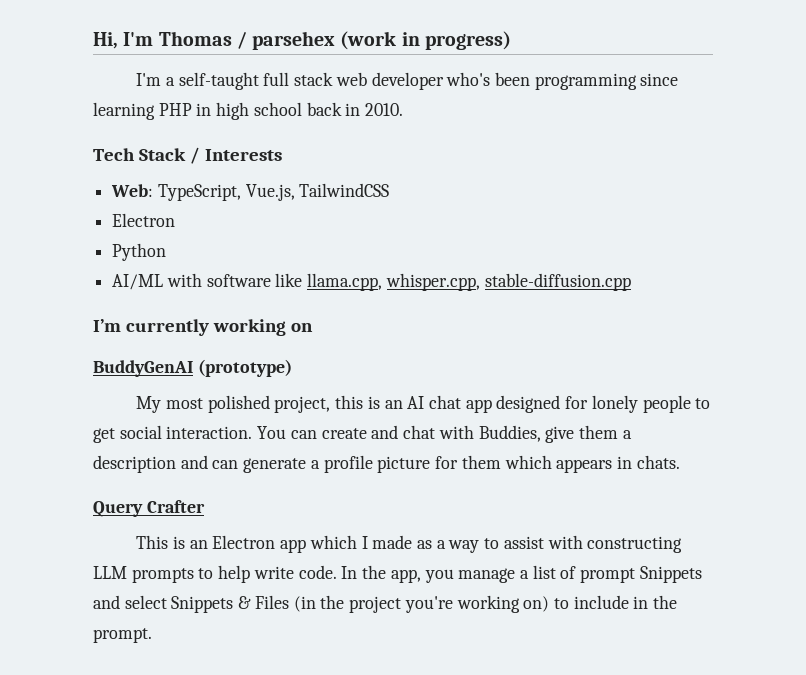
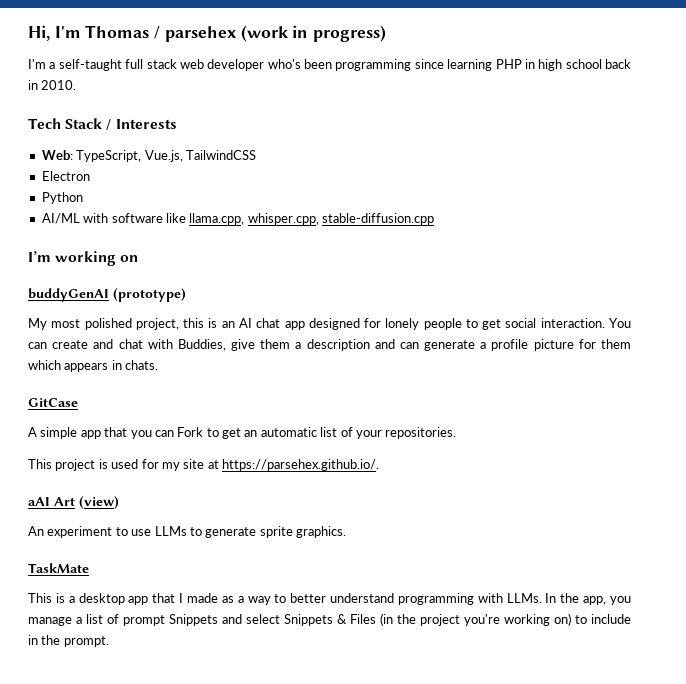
[125,319,209,336] currently -> (51, 256) none
[93,360,193,377] BuddyGenAI -> [28,288,109,302] buddyGenAI
[93,500,205,517] [136,535,357,553] Query Crafter // This is an Electron app which -> [28,398,78,407] [28,427,457,439] [28,459,379,471] [28,496,119,509] [28,526,346,538] [28,563,89,573] [28,593,176,605] GitCase // A simple app that you can Fork to get an automatic list of your repositories. // This project is used for my site at https://parsehex.github.io/. // aAI Art (view) // An experiment to use LLMs to generate sprite graphics. // TaskMate // This is a desktop app that
[503,535,683,553] [93,565,337,583] assist with constructing LLM prompts to help write code. -> [290,593,542,605] better understand programming with LLMs.

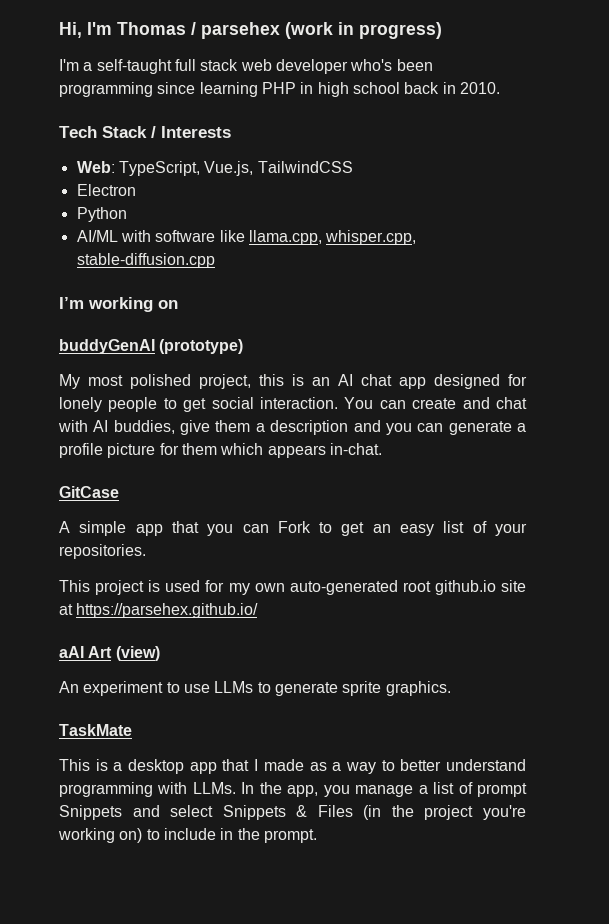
[177,339,226,351] Buddies, -> [93,420,175,434] AI buddies,
(395, 344) none -> [385,423,412,435] you
[111,360,159,370] in chats. -> [329,443,382,455] in-chat.
[260,427,317,437] automatic -> [400,524,435,536] easy
(180, 466) none -> [254,580,496,595] own auto-generated root github.io
[222,459,379,471] https://parsehex.github.io/. -> [76,603,259,618] https://parsehex.github.io/

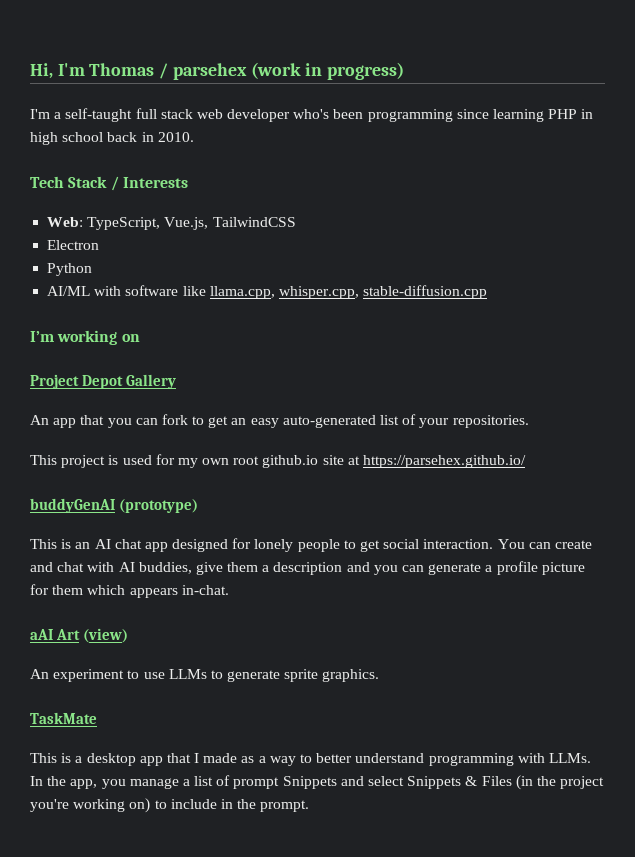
[59,339,244,354] [59,374,284,389] buddyGenAI (prototype) // My most polished project, this -> [30,374,177,389] [30,414,529,428] [30,454,527,468] [30,498,199,513] [30,539,57,549] Project Depot Gallery // An app that you can fork to get an easy auto-generated list of your repositories. // This project is used for my own root github.io site at https://parsehex.github.io/ // buddyGenAI (prototype) // This
[59,486,119,498] [59,521,528,536] [59,544,146,559] [59,580,526,595] [59,603,259,618] // GitCase // A simple app that you can Fork to get an easy list of your repositories. // This project is used for my own auto-generated root github.io site at https://parsehex.github.io/ -> (229, 590) none

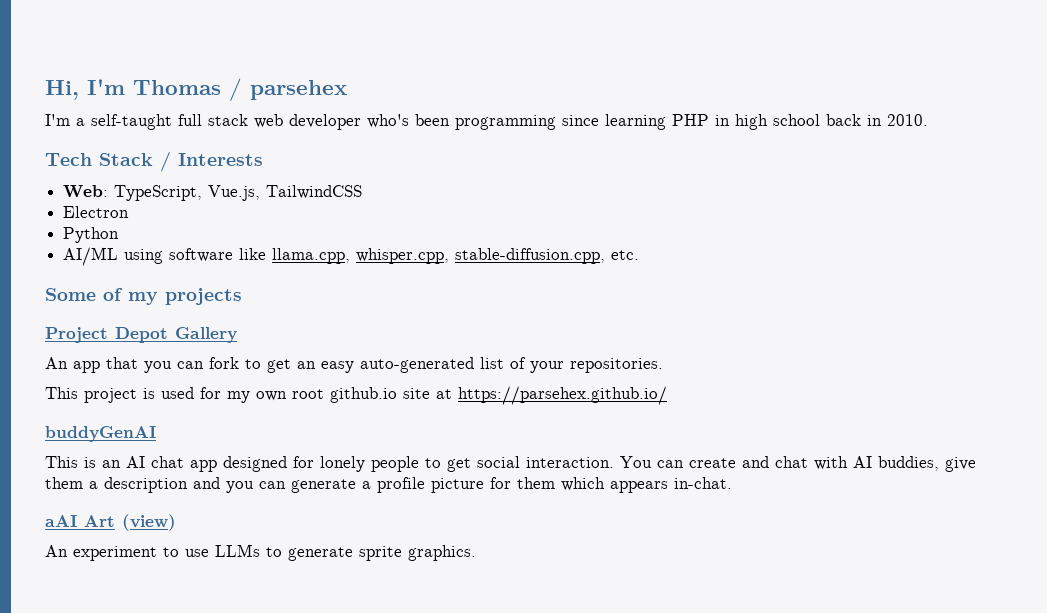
[250,62,405,80] (work in progress) -> (347, 90) none
[94,286,122,296] with -> [124,249,164,264] using
[363,285,488,299] [30,330,140,345] stable-diffusion.cpp // I’m working on -> [455,248,640,264] [45,288,242,305] stable-diffusion.cpp, etc. // Some of my projects
[119,499,199,513] (prototype) -> (156, 434) none
[30,712,97,724] [30,753,591,766] [30,775,605,790] [30,798,310,813] // TaskMate // This is a desktop app that I made as a way to better understand programming with LLMs. In the app, you manage a list of prompt Snippets and select Snippets & Files (in the project you're working on) to include in the prompt. -> (476, 553) none

